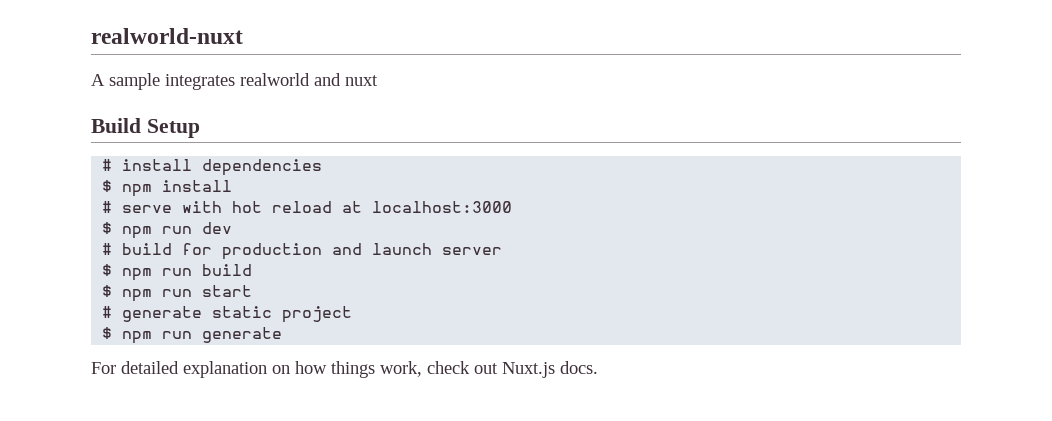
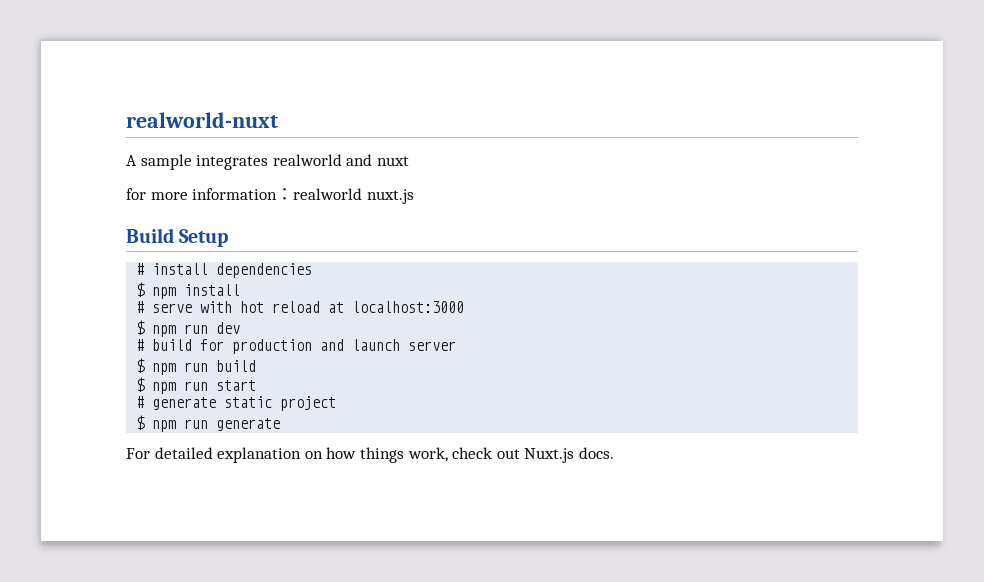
(378, 80) none -> [126,188,414,204] // for more information：realworld nuxt.js

